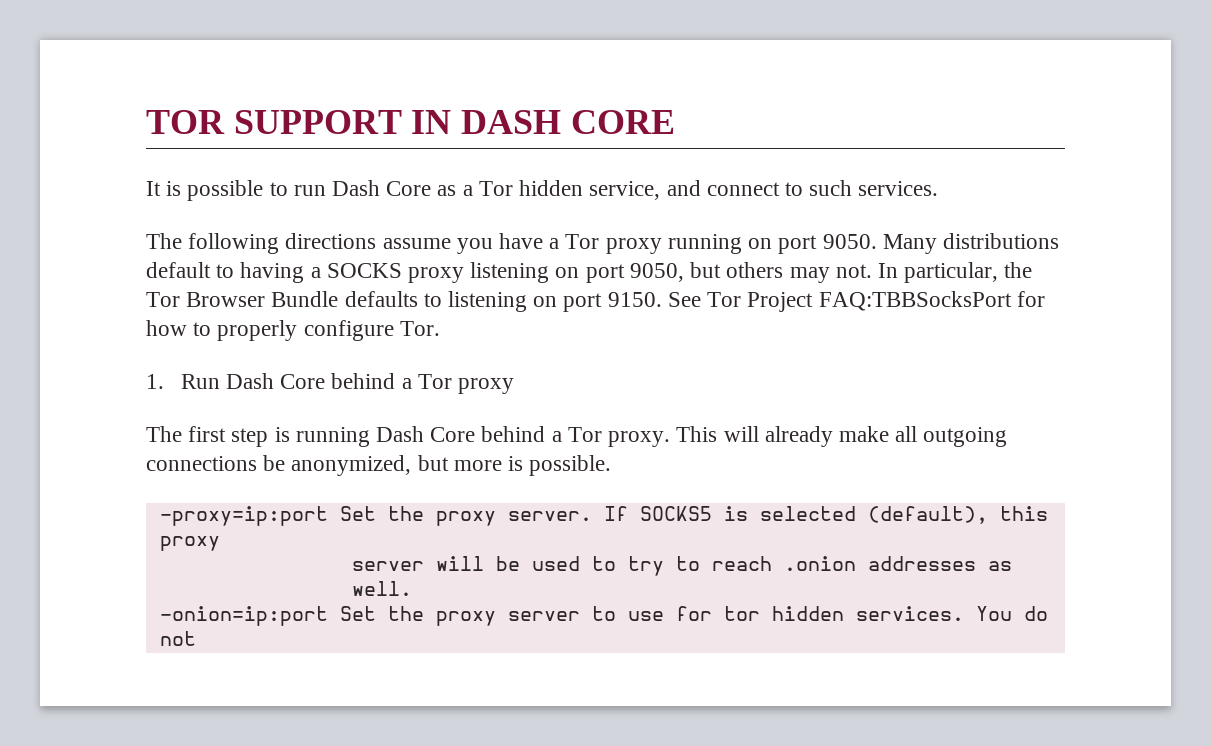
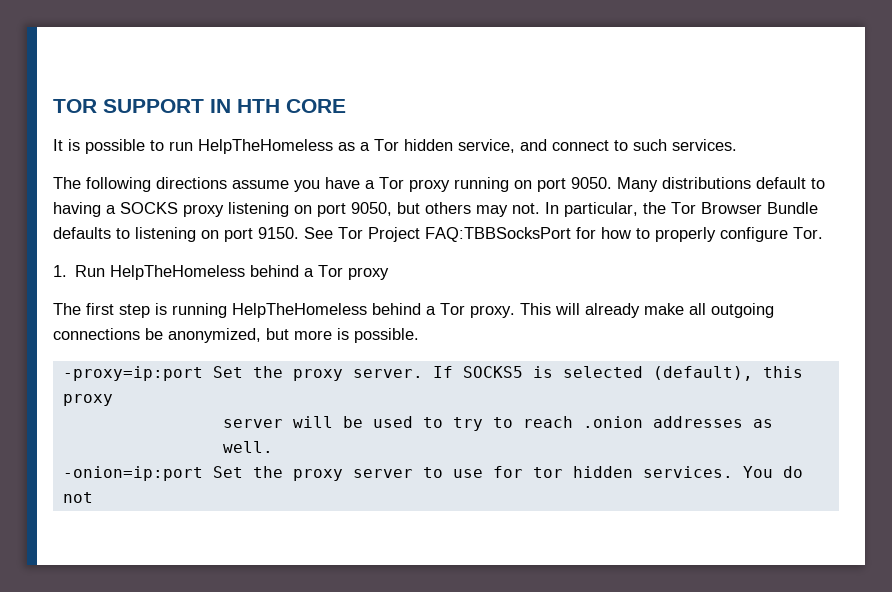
[461,110,562,134] DASH -> [237,99,280,113] HTH
[332,180,432,196] Dash Core -> [198,139,333,154] HelpTheHomeless
[226,373,326,389] Dash Core -> [110,265,246,280] HelpTheHomeless
[376,426,476,442] Dash Core -> [232,303,367,318] HelpTheHomeless

